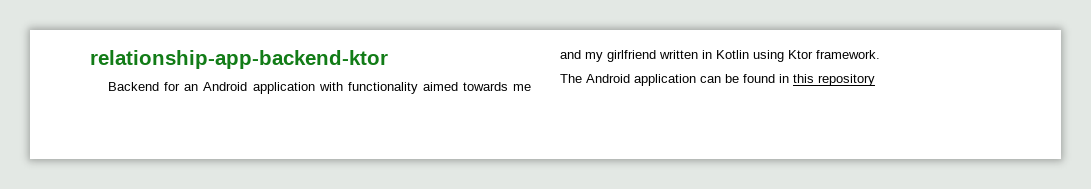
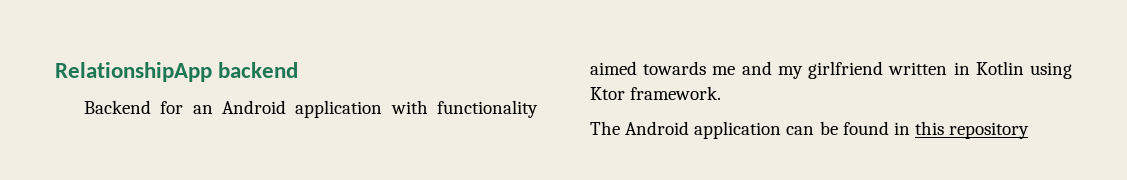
[90,50,388,69] relationship-app-backend-ktor -> [55,62,299,82] RelationshipApp backend

